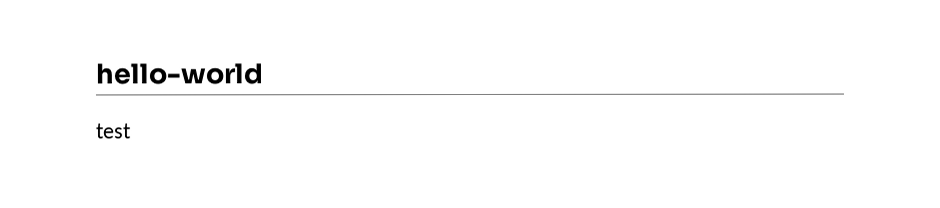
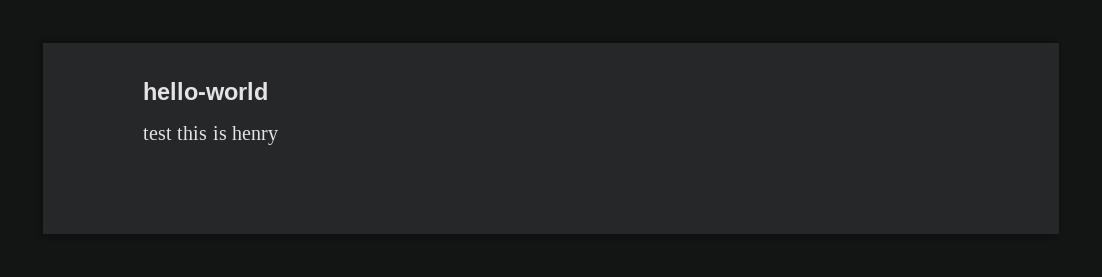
(131, 131) none -> [177,126,279,145] this is henry

